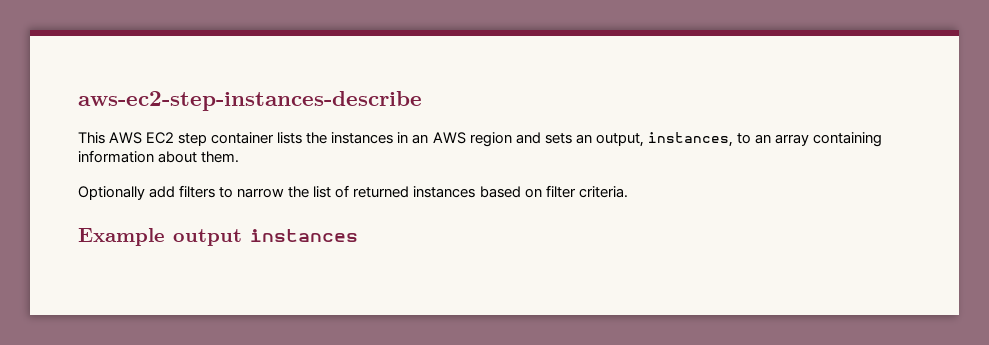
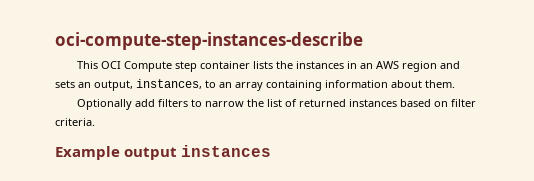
[78,91,422,111] aws-ec2-step-instances-describe -> [55,32,363,50] oci-compute-step-instances-describe
[109,132,175,144] AWS EC2 -> [100,61,172,72] OCI Compute

